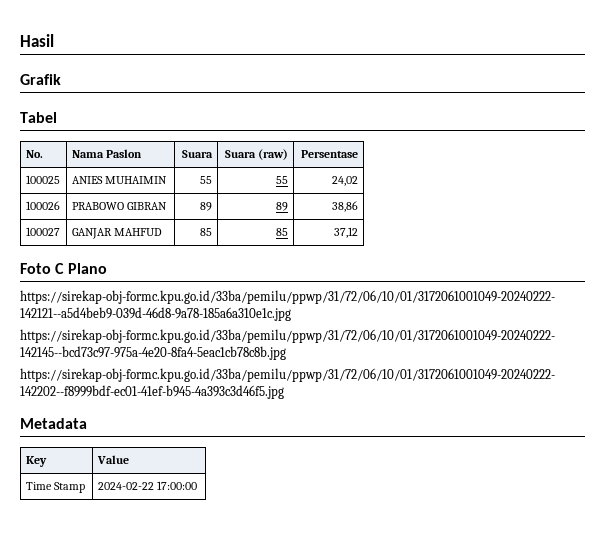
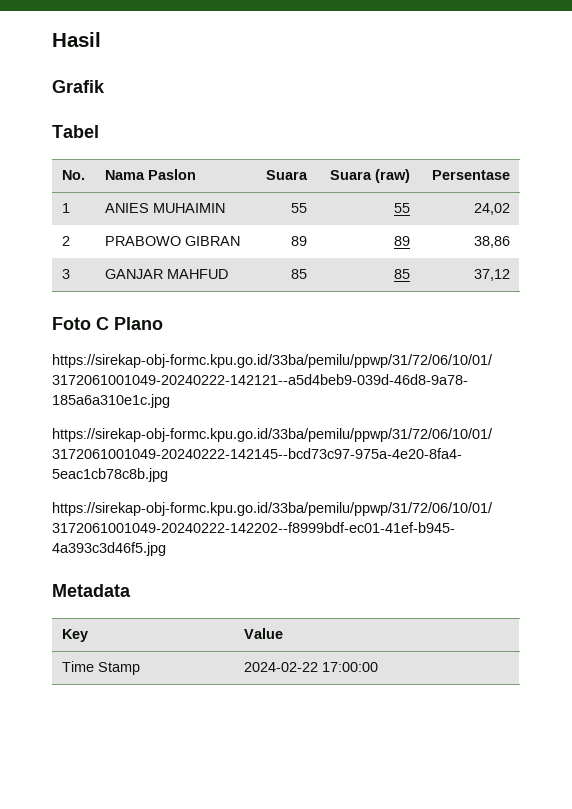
[25,175,60,184] 100025 -> [61,203,70,213] 1
[25,201,60,210] 100026 -> [61,236,70,246] 2
[25,227,60,236] 100027 -> [61,269,70,279] 3

